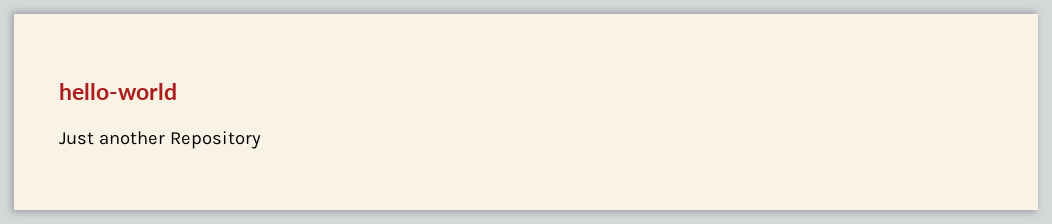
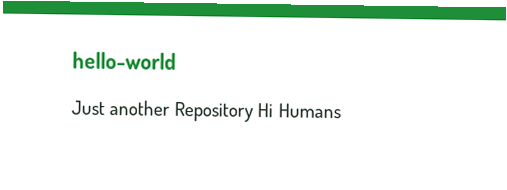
(261, 140) none -> [257,103,341,119] Hi Humans

